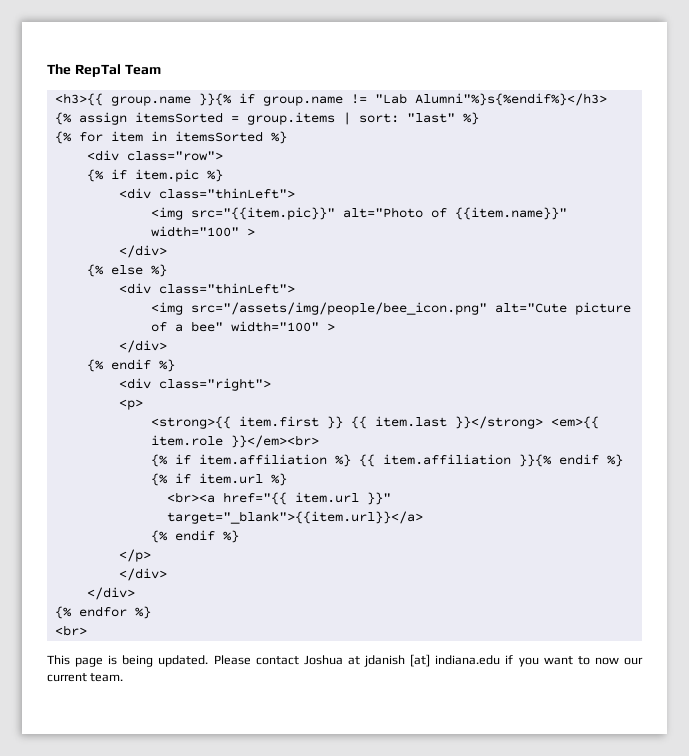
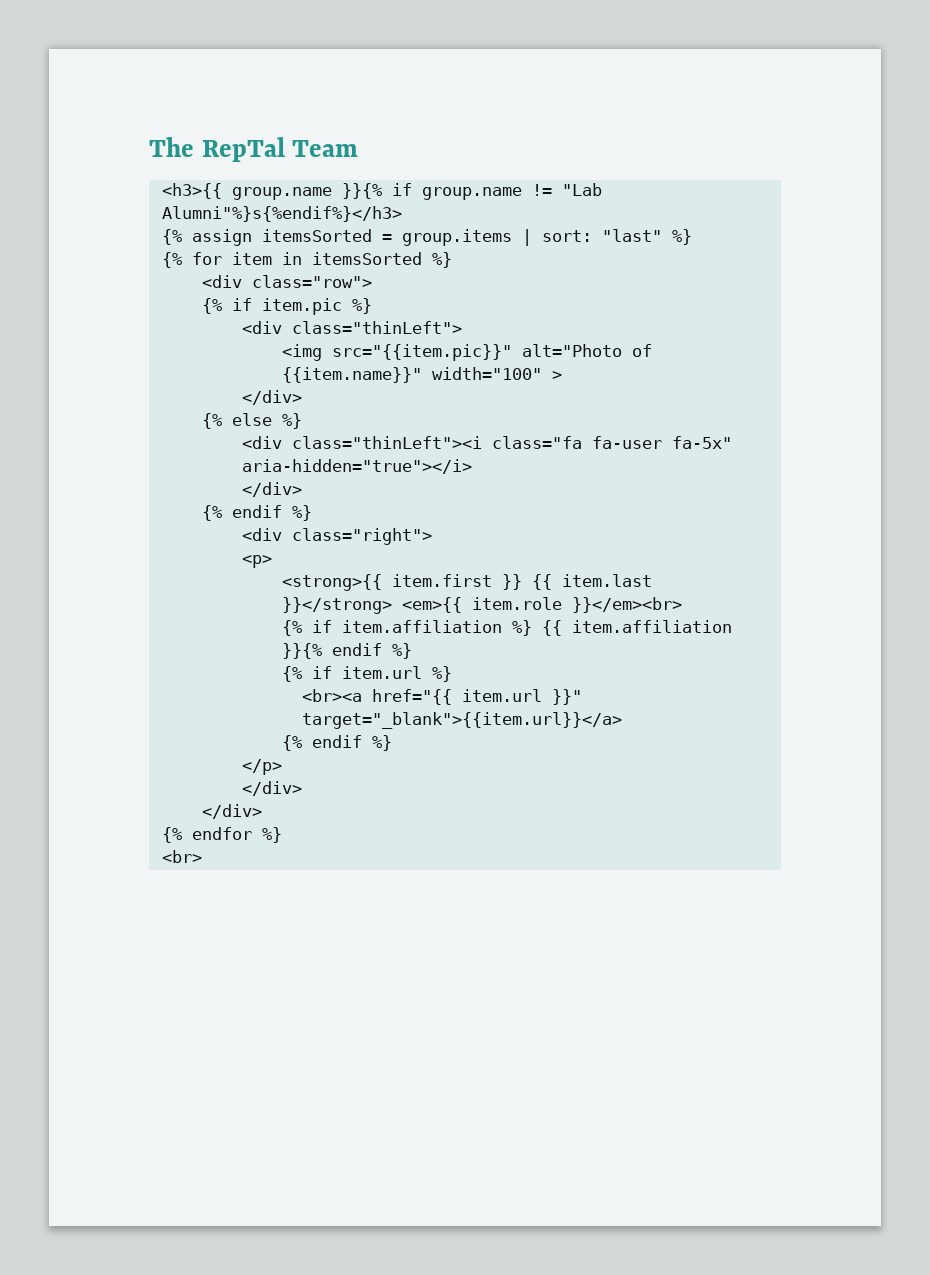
[158,283,295,294] [150,302,631,315] [150,321,335,332] class="thinLeft"> // <img src="/assets/img/people/bee_icon.png" alt="Cute picture of a bee" width="100" > -> [291,436,732,449] [241,459,472,474] class="thinLeft"><i class="fa fa-user fa-5x" aria-hidden="true"></i>
[47,654,644,667] [47,673,124,682] // This page is being updated. Please contact Joshua at jdanish [at] indiana.edu if you want to now our current team. -> (202, 856) none

